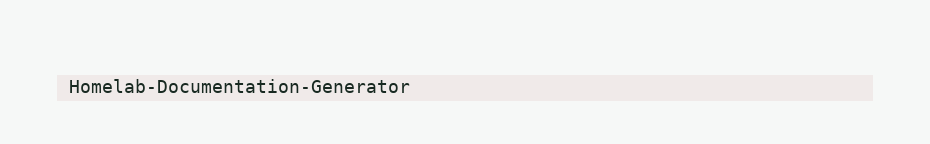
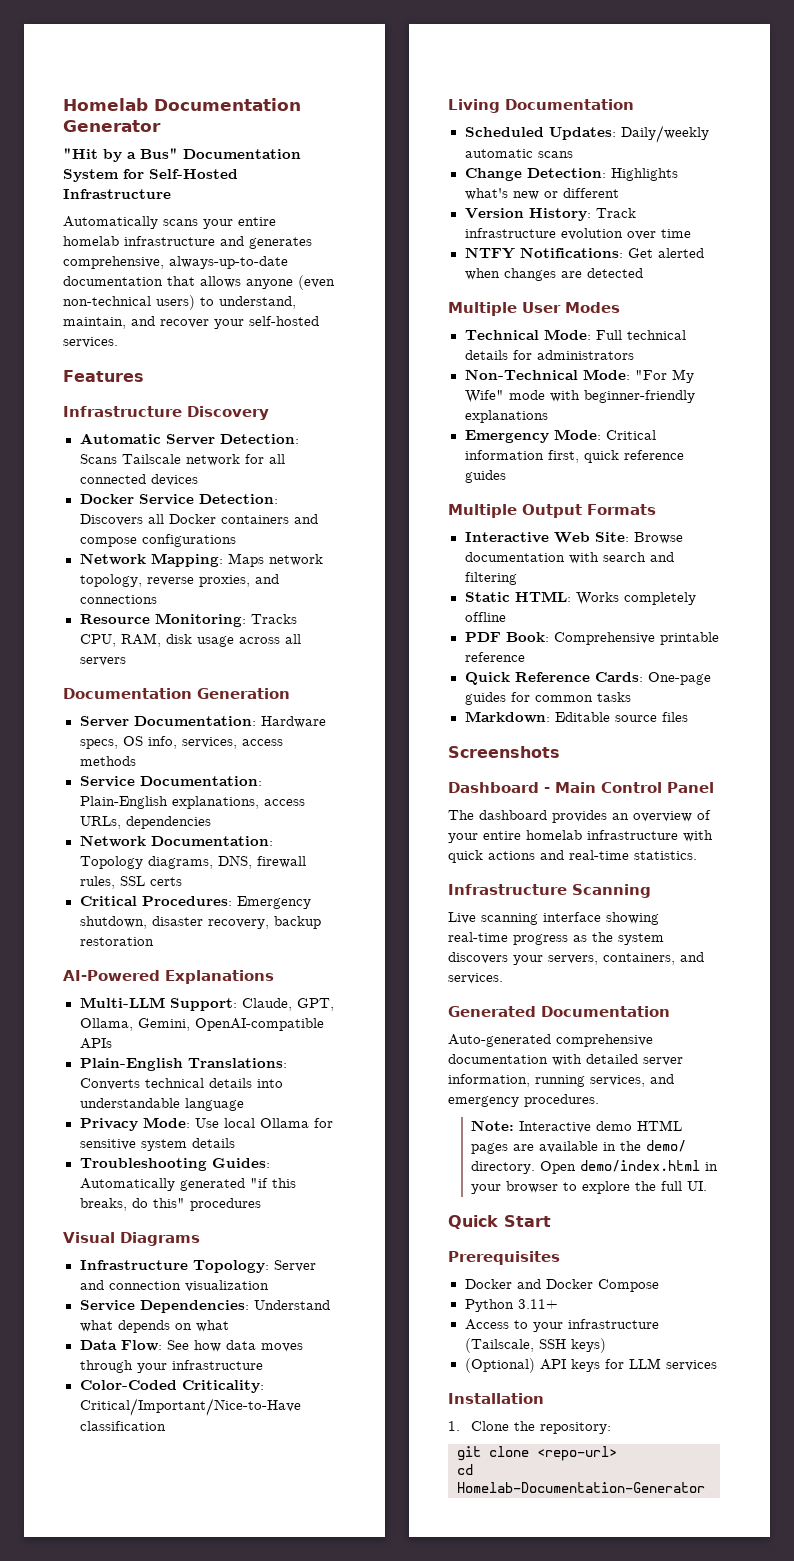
(69, 86) none -> [63,98,301,111] [63,120,161,132] [63,148,301,162] [63,169,238,182] [63,189,171,199] [63,216,276,229] [63,236,312,249] [63,256,288,269] [63,275,335,290] [63,295,296,310] [63,316,319,329] [63,337,118,348] [63,370,144,382] [63,406,269,420] [79,433,299,445] [79,454,285,466] [79,474,198,486] [79,494,278,505] [79,514,318,526] [79,534,236,547] [79,553,323,567] [79,574,279,587] [79,595,157,604] [79,613,297,627] [79,633,301,647] [79,657,126,666] [63,688,290,699] [79,716,326,728] [79,736,283,749] [79,756,136,766] [79,776,262,787] [79,796,305,809] [79,816,211,829] [79,835,273,847] [79,855,306,869] [79,876,182,889] [79,896,311,909] [79,916,321,929] [79,937,154,946] [63,970,274,984] [79,997,334,1011] [79,1018,324,1031] [79,1038,112,1049] [79,1058,287,1071] [79,1078,283,1090] [79,1098,244,1111] [79,1117,333,1131] [79,1138,235,1151] [79,1158,270,1171] [79,1178,296,1191] [79,1198,261,1211] [63,1232,200,1246] [79,1260,316,1273] [79,1280,269,1292] [79,1300,330,1313] [79,1320,229,1333] [79,1340,303,1352] [79,1360,263,1373] [79,1380,264,1393] [79,1398,301,1416] [79,1421,166,1431] [448,99,634,113] [464,125,709,143] [464,149,573,158] [464,168,678,181] [464,188,619,200] [464,208,636,221] [464,228,691,240] [464,247,704,259] [464,268,643,281] [448,302,620,316] [464,329,686,340] [464,350,634,360] [464,369,694,383] [464,390,695,403] [464,410,548,423] [464,429,656,443] [464,450,684,463] [464,470,506,483] [448,504,656,518] [464,532,683,544] [464,552,674,564] [464,572,517,585] [464,591,696,605] [464,612,506,622] [464,632,719,645] [464,652,525,662] [464,672,711,685] [464,692,631,705] [464,711,688,723] [448,746,560,758] [448,782,714,793] [448,810,711,823] [448,830,713,843] [448,850,697,863] [448,884,651,898] [448,912,659,925] [448,932,664,945] [448,952,704,965] [448,973,503,984] [448,1006,670,1017] [448,1034,653,1047] [448,1054,683,1066] [448,1074,674,1087] [448,1094,599,1107] [471,1120,683,1133] [471,1140,687,1154] [471,1160,719,1174] [471,1181,708,1194] [448,1215,551,1229] [448,1251,560,1265] [464,1279,659,1292] [464,1299,558,1312] [464,1319,659,1332] [464,1338,606,1353] [464,1358,717,1373] [448,1393,544,1404] [448,1421,612,1434] [457,1446,617,1461] [457,1464,473,1475] Homelab Documentation Generator // "Hit by a Bus" Documentation System for Self-Hosted Infrastructure // Automatically scans your entire homelab infrastructure and generates comprehensive, always-up-to-date documentation that allows anyone (even non-technical users) to understand, maintain, and recover your self-hosted services. // Features // Infrastructure Discovery // Automatic Server Detection: Scans Tailscale network for all connected devices // Docker Service Detection: Discovers all Docker containers and compose configurations // Network Mapping: Maps network topology, reverse proxies, and connections // Resource Monitoring: Tracks CPU, RAM, disk usage across all servers // Documentation Generation // Server Documentation: Hardware specs, OS info, services, access methods // Service Documentation: Plain-English explanations, access URLs, dependencies // Network Documentation: Topology diagrams, DNS, firewall rules, SSL certs // Critical Procedures: Emergency shutdown, disaster recovery, backup restoration // AI-Powered Explanations // Multi-LLM Support: Claude, GPT, Ollama, Gemini, OpenAI-compatible APIs // Plain-English Translations: Converts technical details into understandable language // Privacy Mode: Use local Ollama for sensitive system details // Troubleshooting Guides: Automatically generated "if this breaks, do this" procedures // Visual Diagrams // Infrastructure Topology: Server and connection visualization // Service Dependencies: Understand what depends on what // Data Flow: See how data moves through your infrastructure // Color-Coded Criticality: Critical/Important/Nice-to-Have classification // Living Documentation // Scheduled Updates: Daily/weekly automatic scans // Change Detection: Highlights what's new or different // Version History: Track infrastructure evolution over time // NTFY Notifications: Get alerted when changes are detected // Multiple User Modes // Technical Mode: Full technical details for administrators // Non-Technical Mode: "For My Wife" mode with beginner-friendly explanations // Emergency Mode: Critical information first, quick reference guides // Multiple Output Formats // Interactive Web Site: Browse documentation with search and filtering // Static HTML: Works completely offline // PDF Book: Comprehensive printable reference // Quick Reference Cards: One-page guides for common tasks // Markdown: Editable source files // Screenshots // Dashboard - Main Control Panel // The dashboard provides an overview of your entire homelab infrastructure with quick actions and real-time statistics. // Infrastructure Scanning // Live scanning interface showing real-time progress as the system discovers your servers, containers, and services. // Generated Documentation // Auto-generated comprehensive documentation with detailed server information, running services, and emergency procedures. // Note: Interactive demo HTML pages are available in the demo/ directory. Open demo/index.html in your browser to explore the full UI. // Quick Start // Prerequisites // Docker and Docker Compose // Python 3.11+ // Access to your infrastructure (Tailscale, SSH keys) // (Optional) API keys for LLM services // Installation // 1. Clone the repository: // git clone <repo-url> // cd

